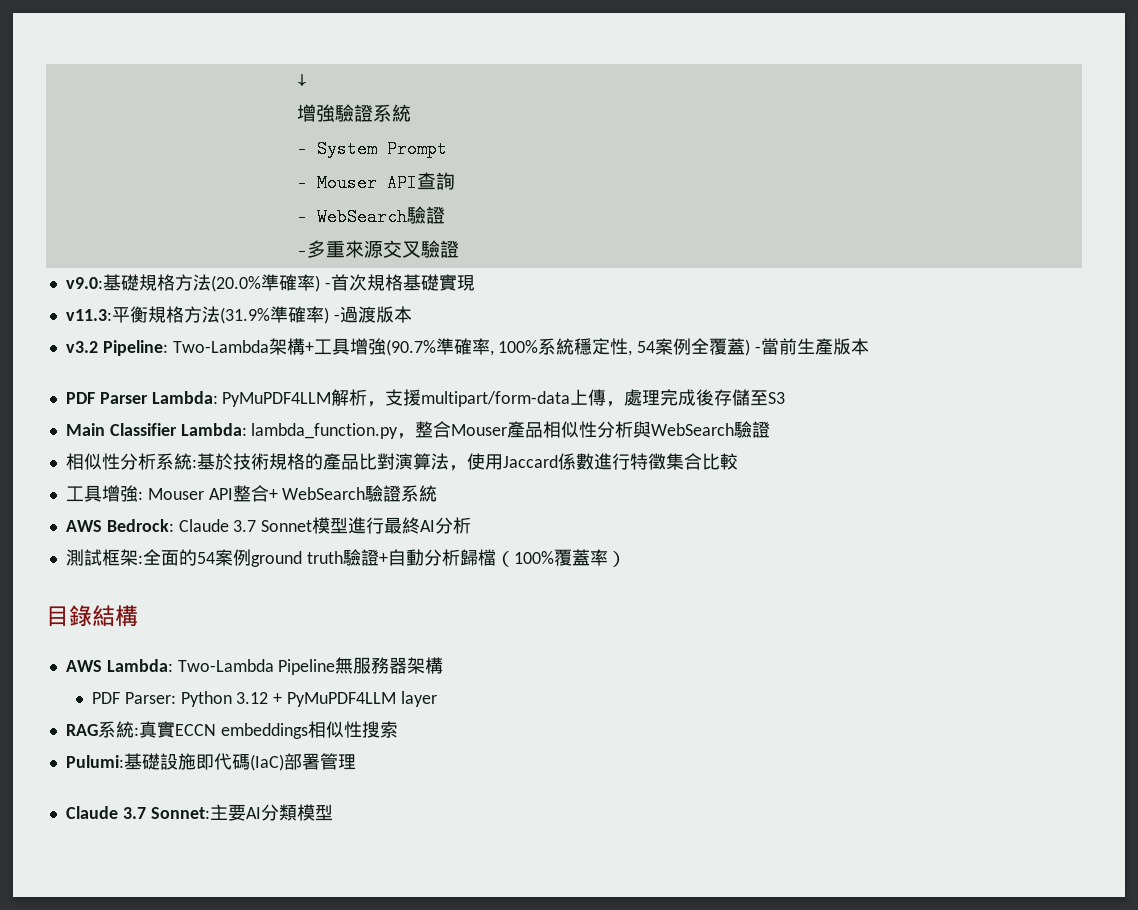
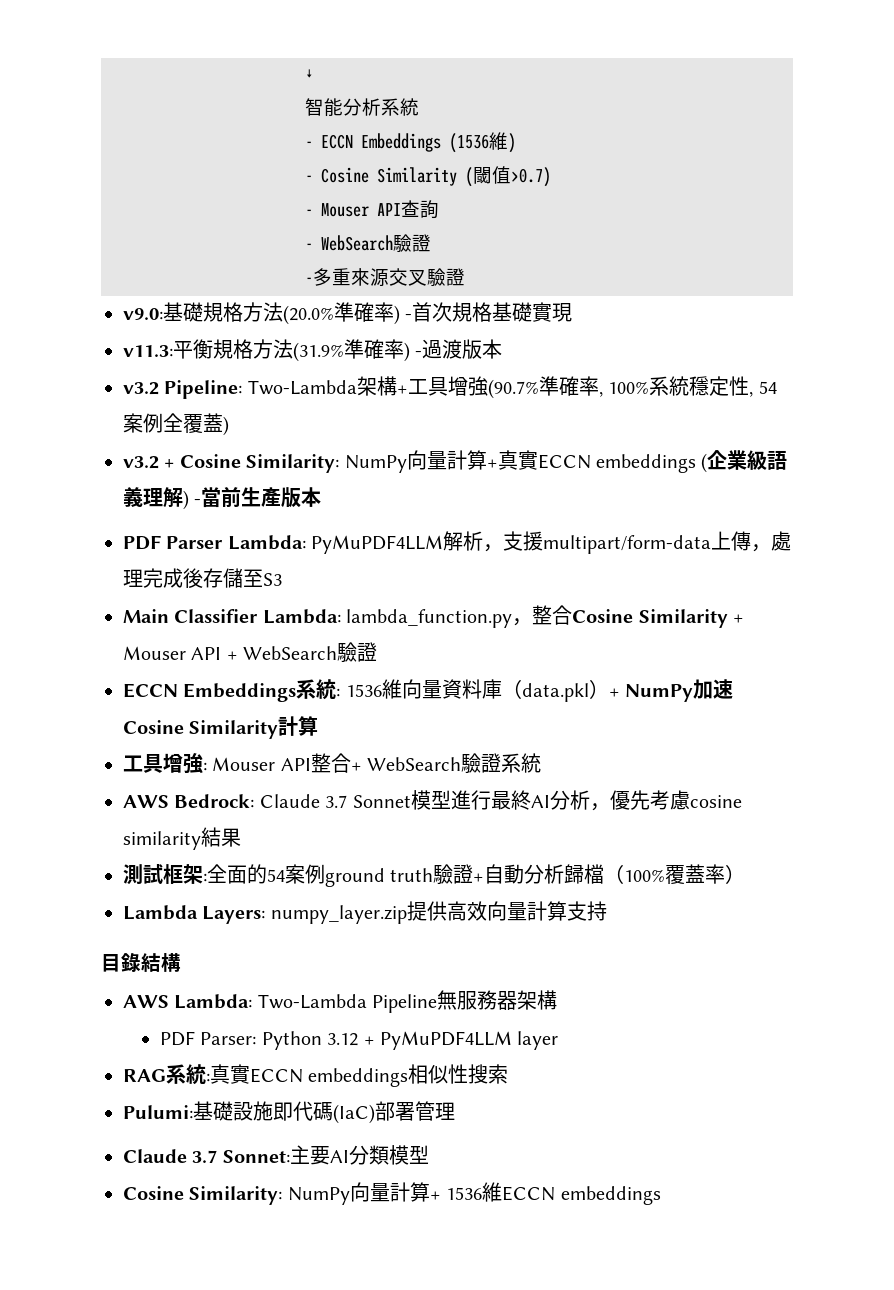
[296,104,373,122] 增強驗證 -> [305,98,381,117] 智能分析
[316,140,447,158] System Prompt -> [321,132,516,153] [305,166,551,187] ECCN Embeddings (1536維) // - Cosine Similarity (閾值>0.7)
(751, 347) none -> [123,450,788,473] [123,487,189,510] // v3.2 + Cosine Similarity: NumPy向量計算+真實ECCN embeddings (企業級語義理解)
[451,421,771,438] [65,453,738,471] Mouser產品相似性分析與WebSearch驗證 // 相似性分析系統:基於技術規格的產品比對演算法，使用Jaccard係數進行特徵集合比較 -> [572,609,744,628] [123,642,378,663] [123,679,734,702] [123,716,319,739] Cosine Similarity + Mouser API + WebSearch驗證 // ECCN Embeddings系統: 1536維向量資料庫（data.pkl）+ NumPy加速Cosine Similarity計算
(472, 525) none -> [589,790,742,811] [123,827,241,850] ，優先考慮cosine similarity結果
(626, 559) none -> [123,901,607,924] // Lambda Layers: numpy_layer.zip提供高效向量計算支持
(333, 812) none -> [123,1182,661,1205] // Cosine Similarity: NumPy向量計算+ 1536維ECCN embeddings

